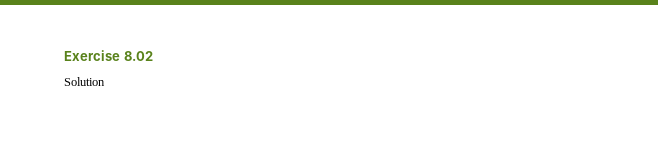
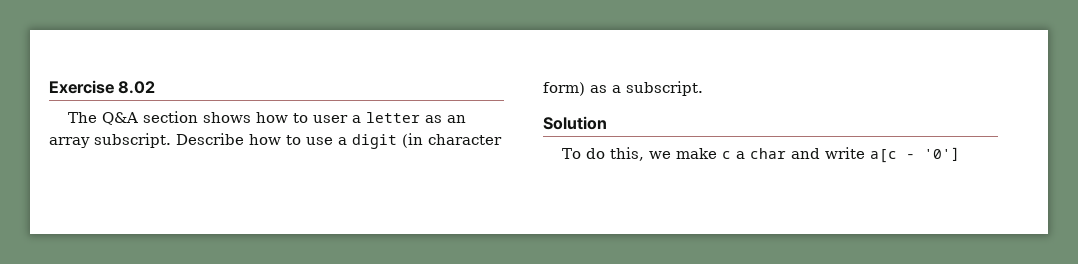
[64,77,105,86] Solution -> [68,111,467,125] [49,133,502,149] [543,81,703,96] [543,116,607,130] [562,147,961,163] The Q&A section shows how to user a letter as an array subscript. Describe how to use a digit (in character form) as a subscript. // Solution // To do this, we make c a char and write a[c - '0']

